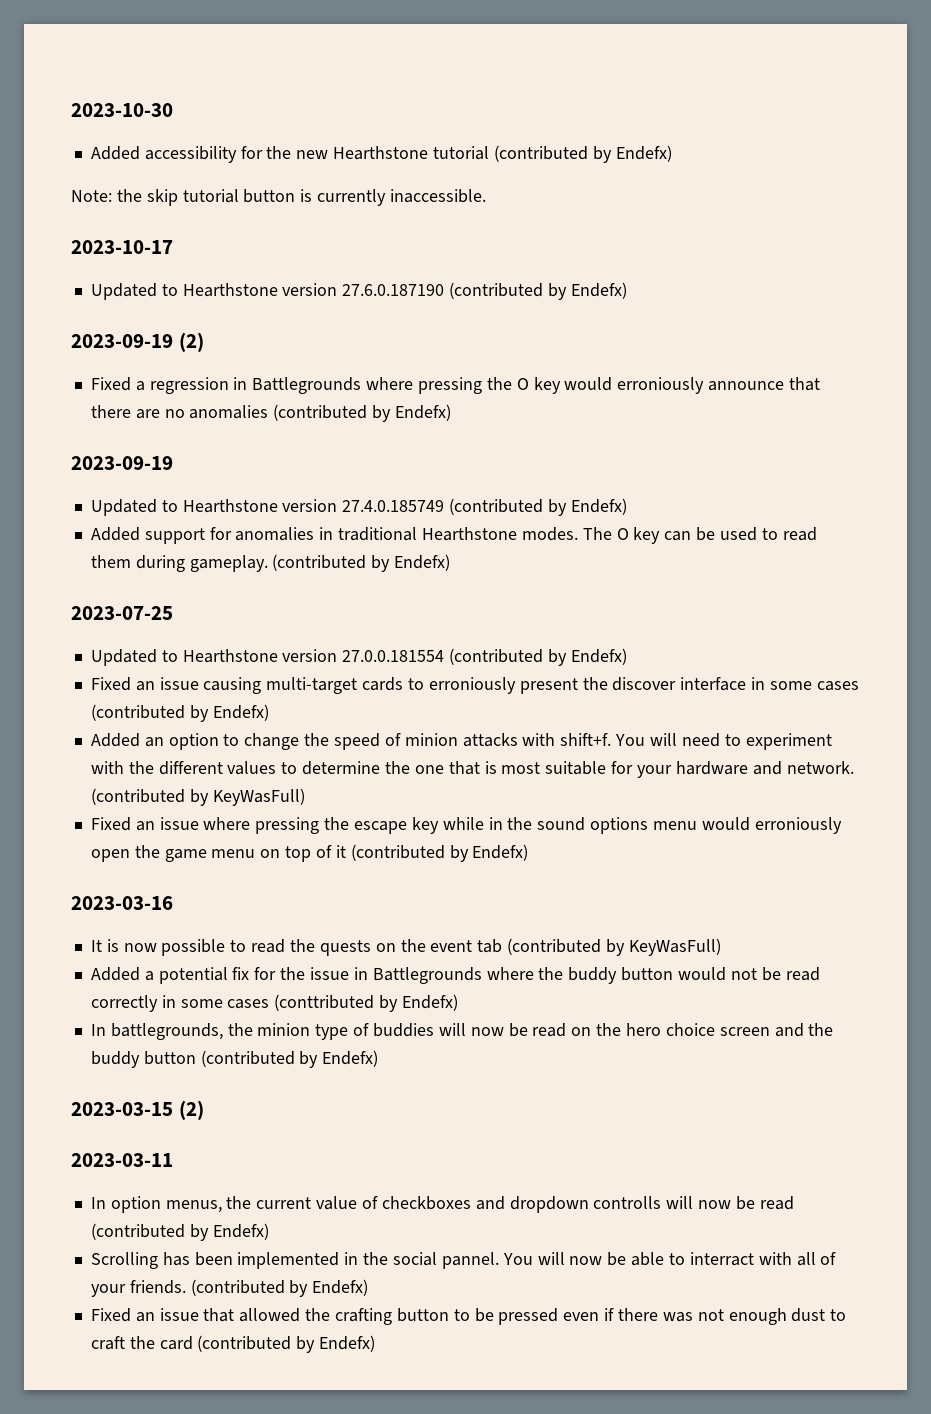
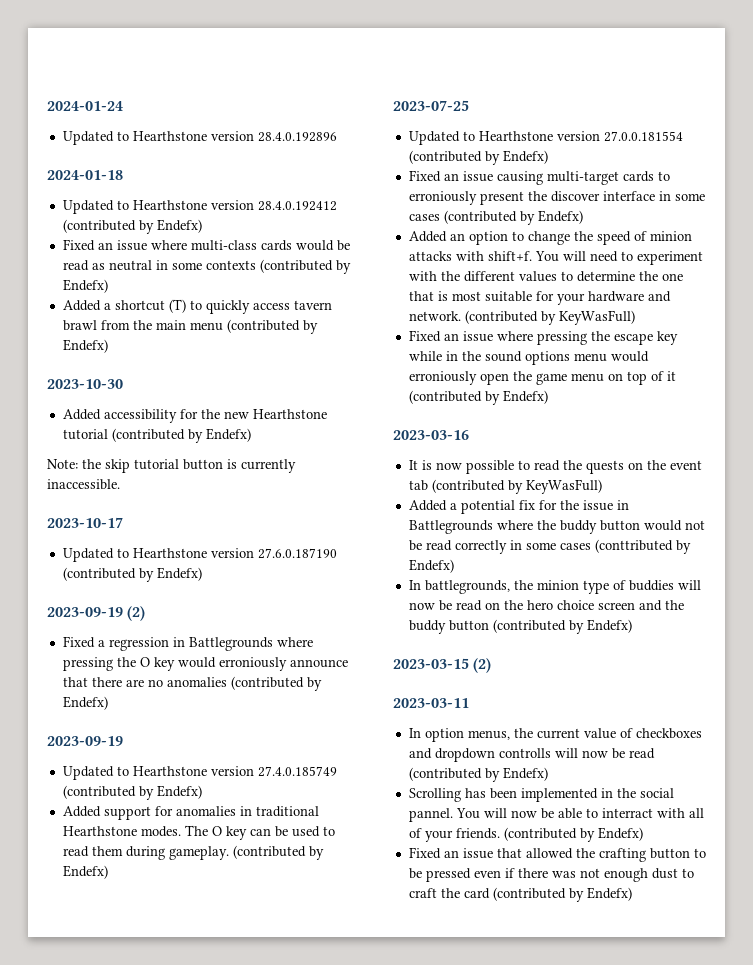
(71, 110) none -> [47,101,123,111] [62,131,337,145] [47,170,123,180] [62,200,337,214] [62,219,202,234] [62,239,350,251] [62,259,351,274] [62,279,108,293] [62,299,332,314] [62,319,318,334] [62,339,108,353] 2024-01-24 // Updated to Hearthstone version 28.4.0.192896 // 2024-01-18 // Updated to Hearthstone version 28.4.0.192412 (contributed by Endefx) // Fixed an issue where multi-class cards would be read as neutral in some contexts (contributed by Endefx) // Added a shortcut (T) to quickly access tavern brawl from the main menu (contributed by Endefx) //

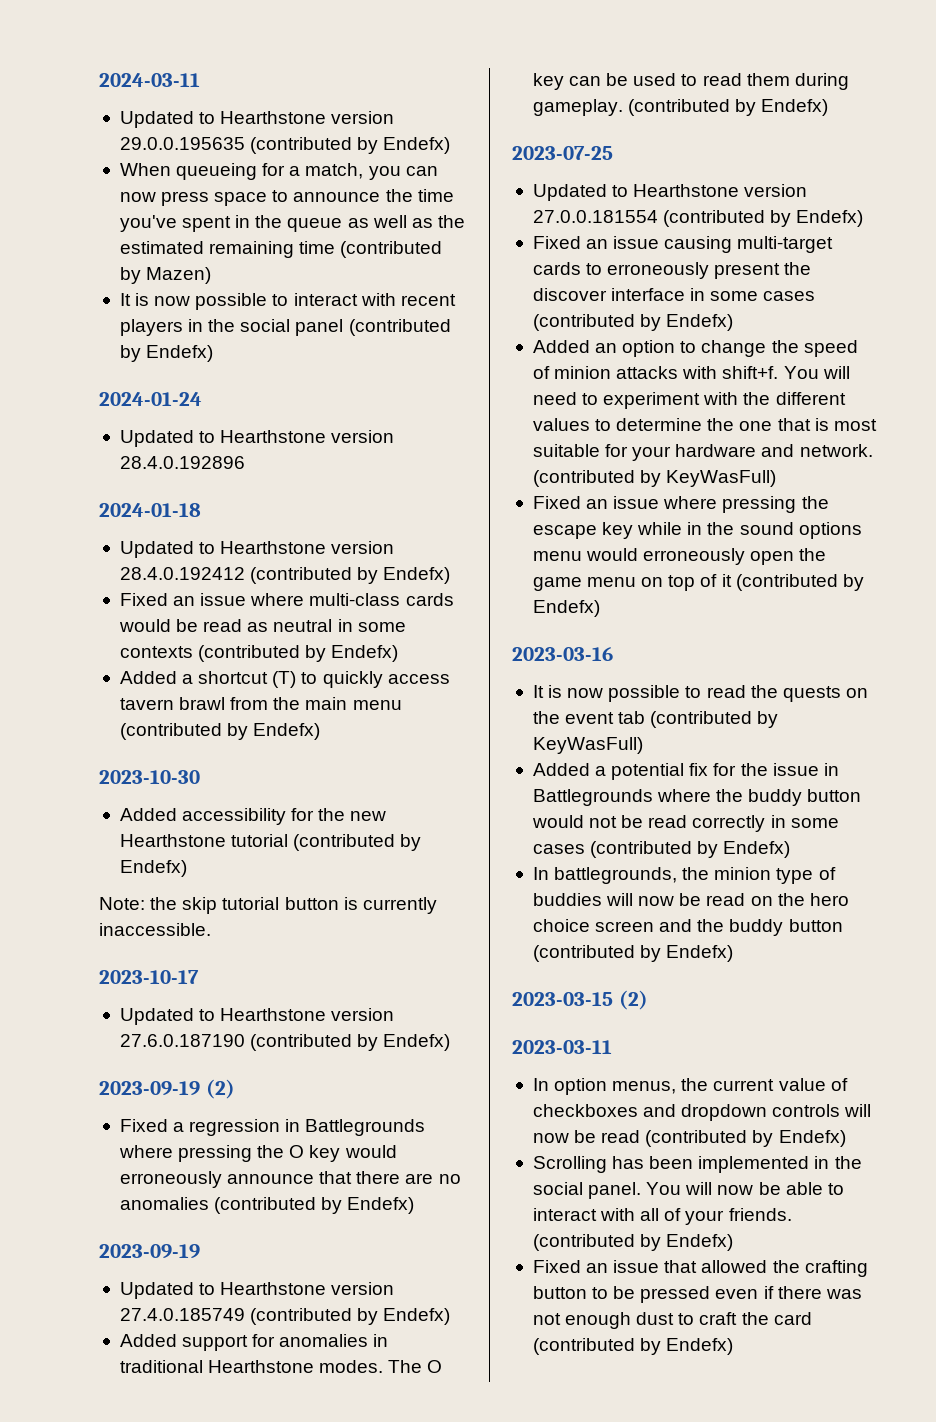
(47, 106) none -> [99,73,200,87] [119,111,395,128] [119,137,451,154] [119,163,438,180] [119,189,454,206] [119,215,465,232] [119,241,443,258] [119,267,212,284] [119,293,456,310] [119,319,451,336] [119,345,214,362] 2024-03-11 // Updated to Hearthstone version 29.0.0.195635 (contributed by Endefx) // When queueing for a match, you can now press space to announce the time you've spent in the queue as well as the estimated remaining time (contributed by Mazen) // It is now possible to interact with recent players in the social panel (contributed by Endefx) //
[218,657,287,671] erroniously -> [119,1171,222,1188] erroneously
[408,191,477,205] erroniously -> [607,262,710,279] erroneously
[408,371,477,385] erroniously -> [643,548,746,565] erroneously
[594,539,673,553] (conttributed -> [590,841,693,858] (contributed
[498,748,551,758] controlls -> [772,1104,841,1117] controls
[408,808,453,822] pannel. -> [588,1182,642,1199] panel.
[601,808,653,818] interract -> [532,1208,597,1221] interact

